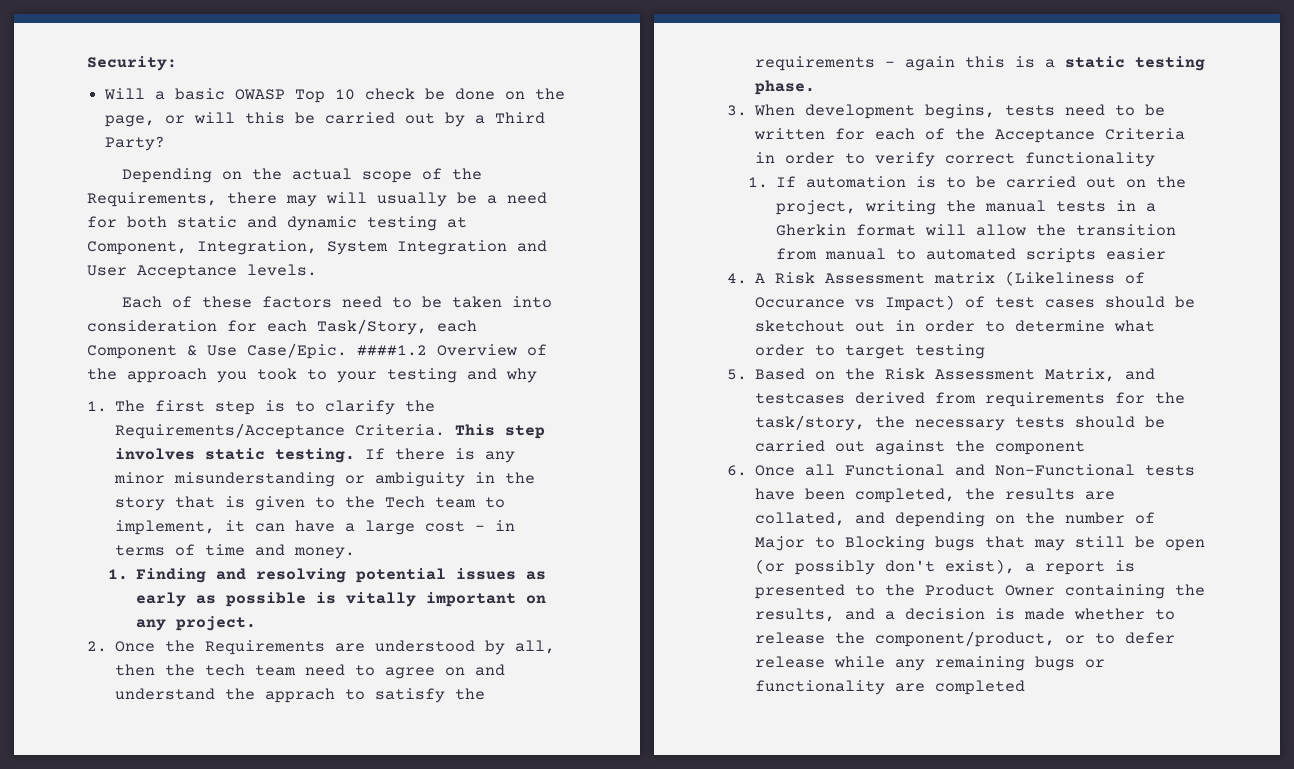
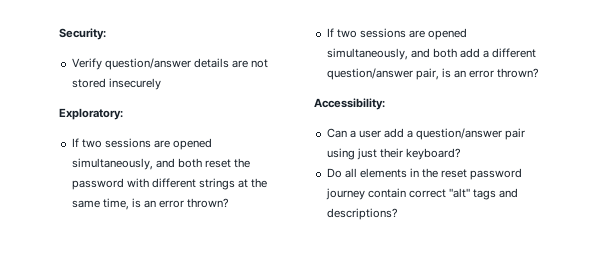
[104,88,566,103] [105,112,546,127] [105,136,166,151] [122,168,483,183] [87,192,547,207] [87,216,467,231] [87,240,547,255] [87,264,317,279] [122,296,553,308] [87,319,477,335] [87,343,547,359] [87,368,537,383] [87,400,436,415] [115,423,546,439] [115,448,516,463] [114,472,536,487] [115,496,506,511] [115,520,516,535] [115,544,356,559] [108,568,547,583] [136,592,547,607] [136,616,257,631] [87,640,556,655] [115,664,506,679] [115,688,486,703] [755,56,1206,71] [755,80,816,95] [727,104,1166,119] [754,128,1186,143] [755,152,1156,167] [748,176,1187,188] [776,200,1157,215] [776,224,1177,236] [776,248,1167,263] [727,271,1146,286] [755,295,1196,311] [755,320,1156,332] [755,344,986,359] [727,368,1156,382] [755,392,1186,407] [755,415,1166,431] [755,440,1086,455] [727,464,1196,476] [755,488,1116,503] [755,512,1156,527] [755,536,1206,551] [755,559,1136,575] [755,584,1206,599] [755,608,1176,622] [755,631,1176,647] [755,656,1106,671] [755,680,1026,695] Will a basic OWASP Top 10 check be done on the page, or will this be carried out by a Third Party? // Depending on the actual scope of the Requirements, there may will usually be a need for both static and dynamic testing at Component, Integration, System Integration and User Acceptance levels. // Each of these factors need to be taken into consideration for each Task/Story, each Component & Use Case/Epic. ####1.2 Overview of the approach you took to your testing and why // 1. The first step is to clarify the Requirements/Acceptance Criteria. This step involves static testing. If there is any minor misunderstanding or ambiguity in the story that is given to the Tech team to implement, it can have a large cost - in terms of time and money. // 1. Finding and resolving potential issues as early as possible is vitally important on any project. // 2. Once the Requirements are understood by all, then the tech team need to agree on and understand the apprach to satisfy the requirements - again this is a static testing phase. // 3. When development begins, tests need to be written for each of the Acceptance Criteria in order to verify correct functionality // 1. If automation is to be carried out on the project, writing the manual tests in a Gherkin format will allow the transition from manual to automated scripts easier // 4. A Risk Assessment matrix (Likeliness of Occurance vs Impact) of test cases should be sketchout out in order to determine what order to target testing // 5. Based on the Risk Assessment Matrix, and testcases derived from requirements for the task/story, the necessary tests should be carried out against the component // 6. Once all Functional and Non-Functional tests have been completed, the results are collated, and depending on the number of Major to Blocking bugs that may still be open (or possibly don't exist), a report is presented to the Product Owner containing the results, and a decision is made whether to release the component/product, or to defer release while any remaining bugs or functionality are completed -> [71,58,269,70] [71,78,161,90] [59,108,123,120] [71,138,213,150] [71,158,251,170] [71,178,268,190] [71,198,230,210] [326,28,468,40] [326,48,537,60] [326,68,540,80] [314,98,385,110] [326,128,526,140] [326,148,461,160] [326,168,523,180] [325,188,519,200] [326,208,398,220] Verify question/answer details are not stored insecurely // Exploratory: // If two sessions are opened simultaneously, and both reset the password with different strings at the same time, is an error thrown? // If two sessions are opened simultaneously, and both add a different question/answer pair, is an error thrown? // Accessibility: // Can a user add a question/answer pair using just their keyboard? // Do all elements in the reset password journey contain correct "alt" tags and descriptions?

